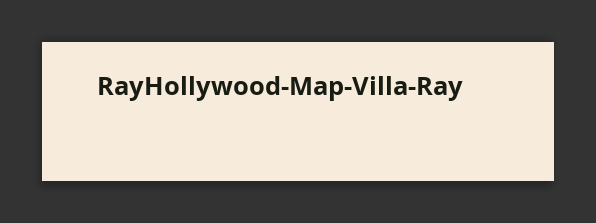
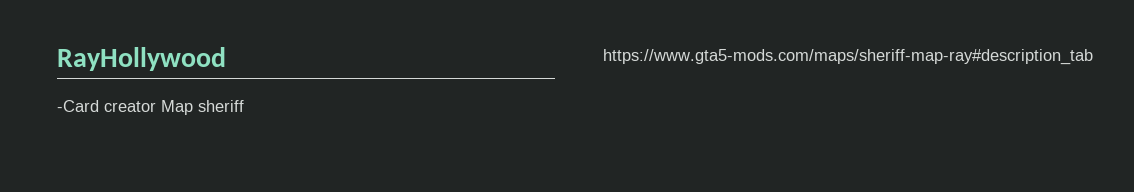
[97,76,463,101] RayHollywood-Map-Villa-Ray -> [57,47,226,71] [57,100,244,115] [603,49,1093,65] RayHollywood // -Card creator Map sheriff https://www.gta5-mods.com/maps/sheriff-map-ray#description_tab

